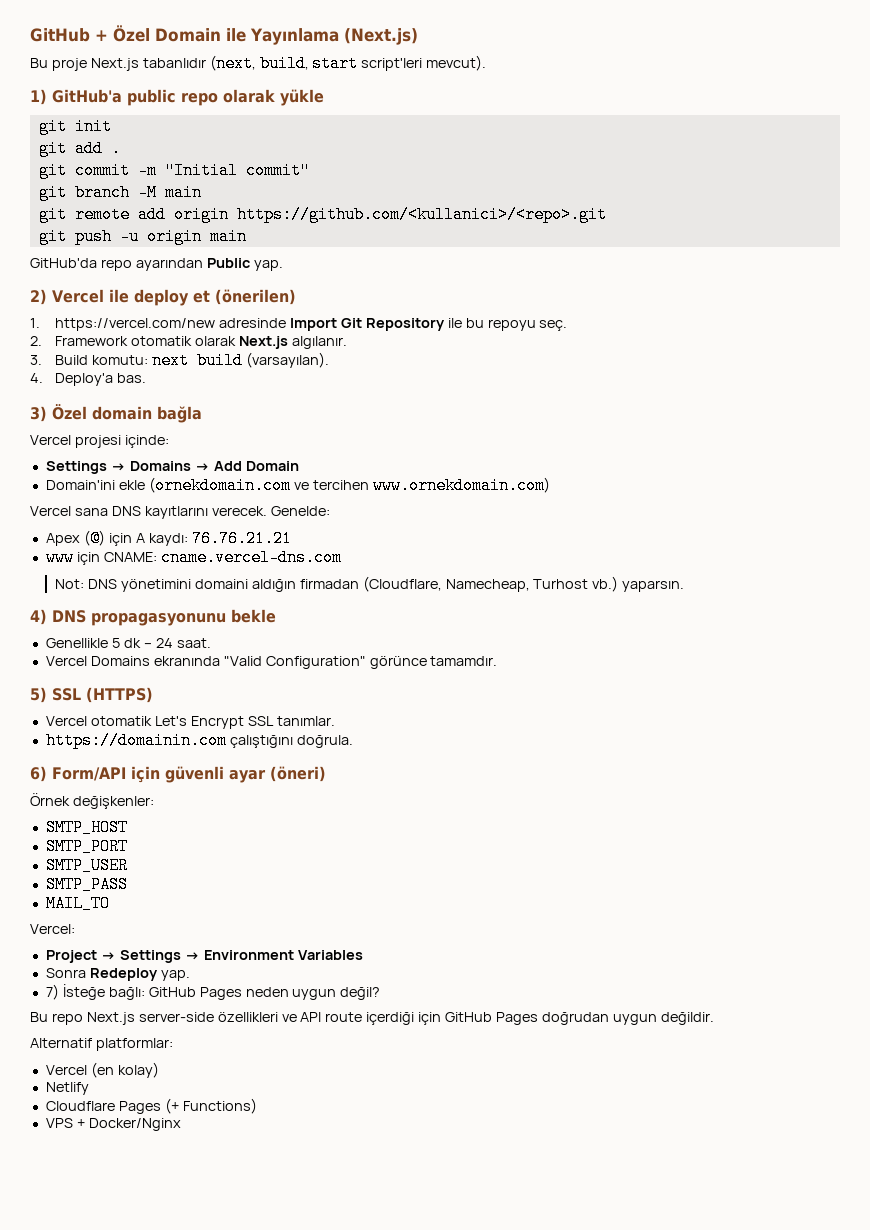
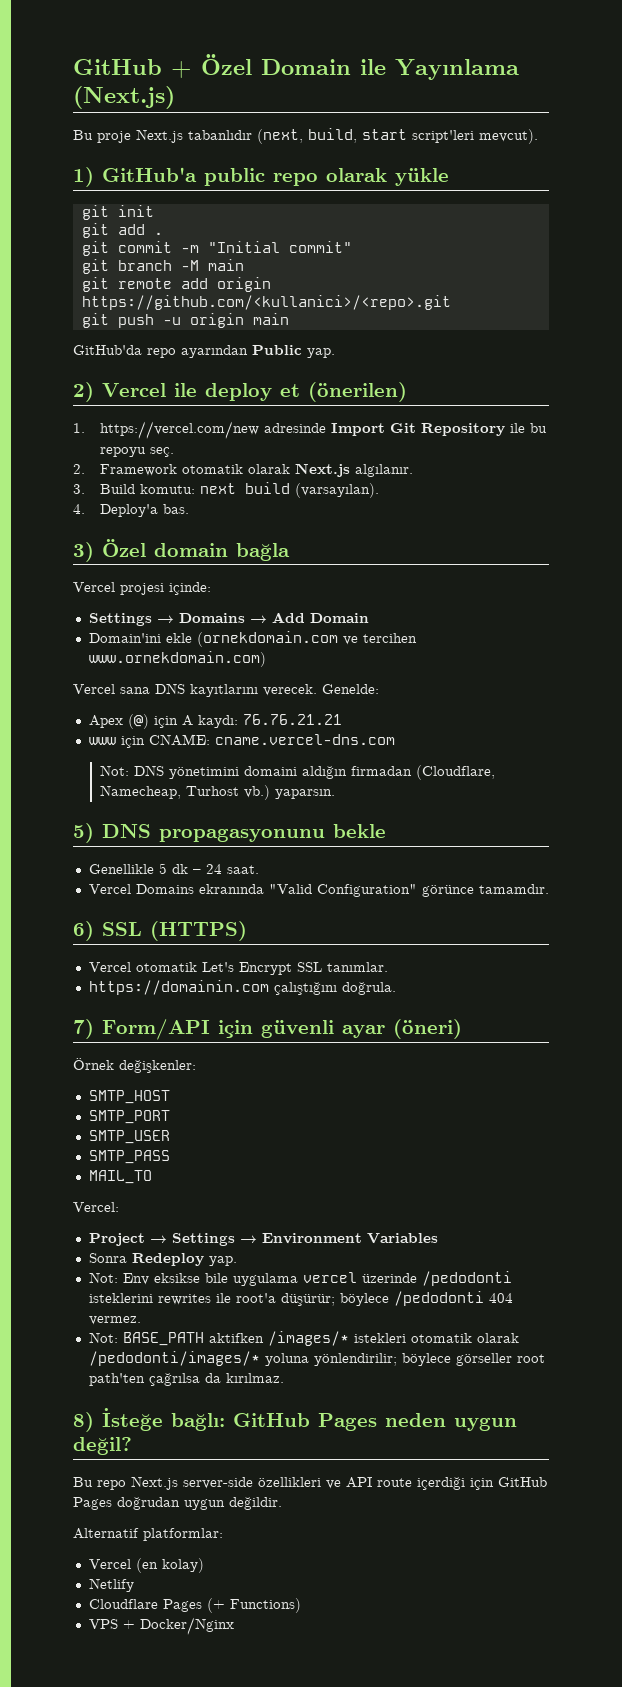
[30,609,47,625] 4) -> [73,823,94,843] 5)
[30,687,47,703] 5) -> [73,921,94,941] 6)
[30,766,47,782] 6) -> [73,1019,94,1039] 7)
[45,984,59,1000] 7) -> [88,1271,512,1286] [88,1291,513,1306] [88,1316,141,1325] [88,1331,519,1346] [88,1351,545,1366] [88,1373,284,1386] [73,1412,94,1432] Not: Env eksikse bile uygulama vercel üzerinde /pedodonti isteklerini rewrites ile root'a düşürür; böylece /pedodonti 404 vermez. // Not: BASE_PATH aktifken /images/* istekleri otomatik olarak /pedodonti/images/* yoluna yönlendirilir; böylece görseller root path'ten çağrılsa da kırılmaz. // 8)

